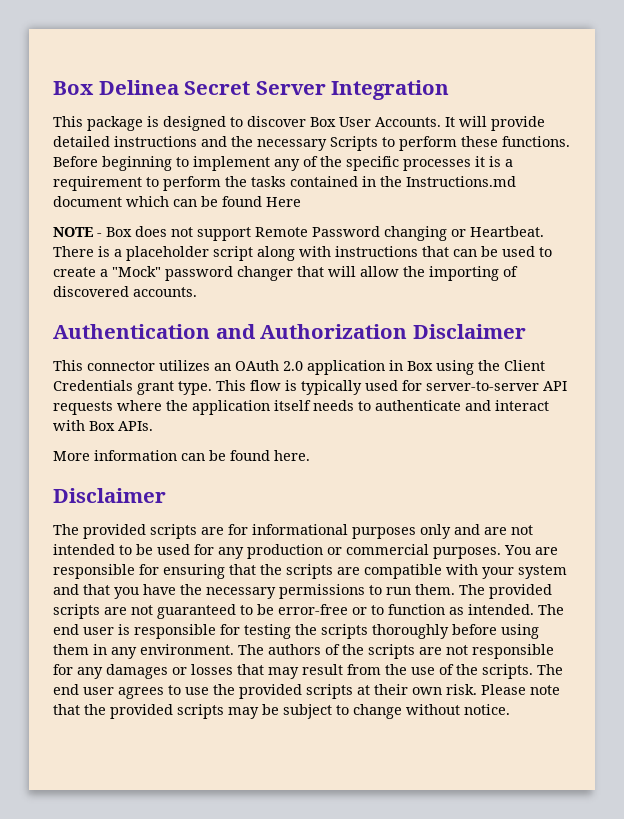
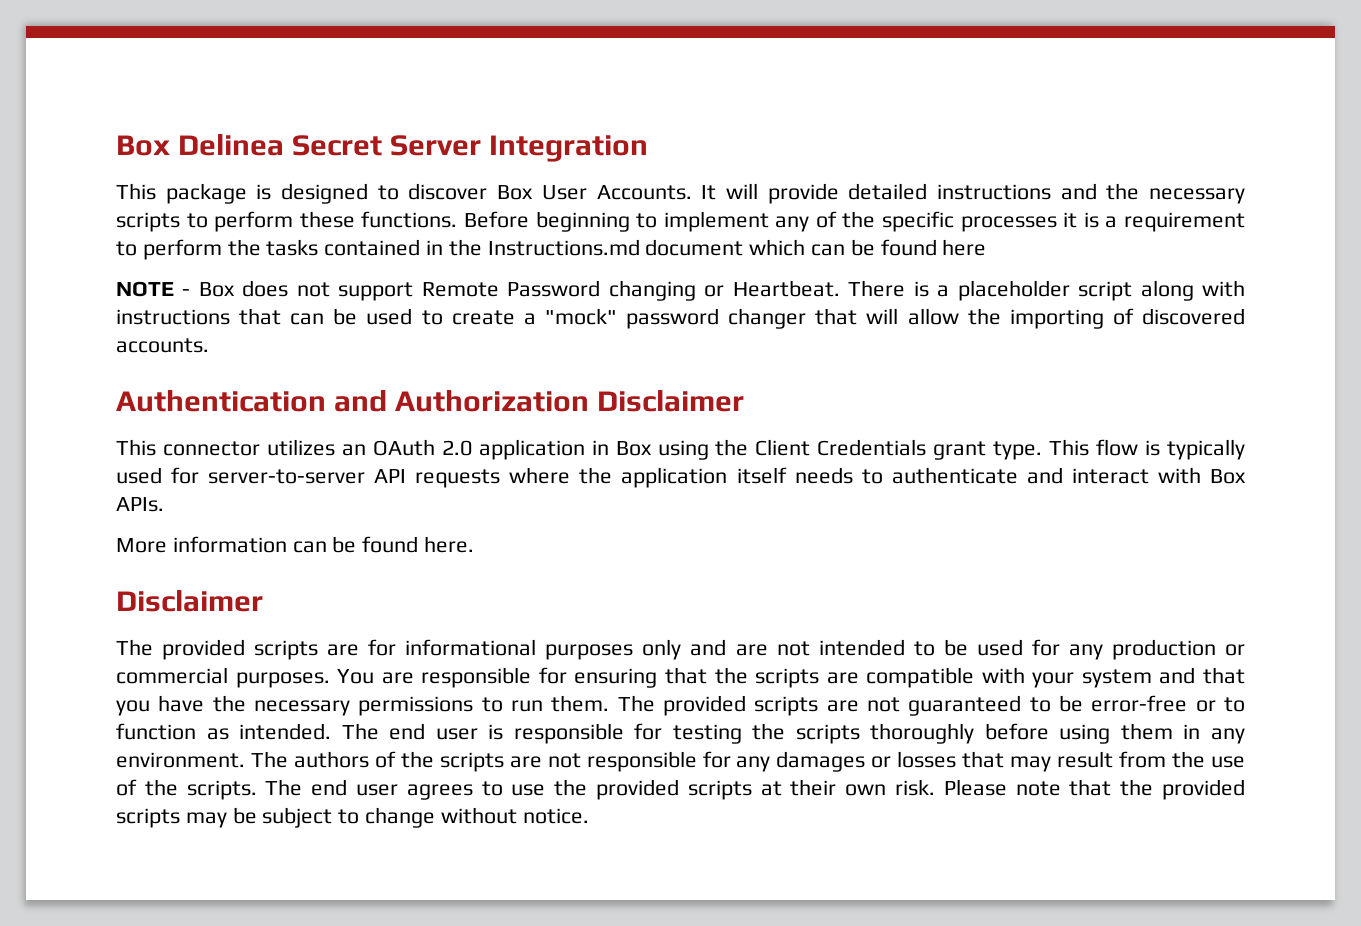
[330,136,378,151] Scripts -> [116,212,180,232] scripts
[266,197,301,207] Here -> [942,239,987,256] here
[112,266,161,277] "Mock" -> [544,308,617,325] "mock"

